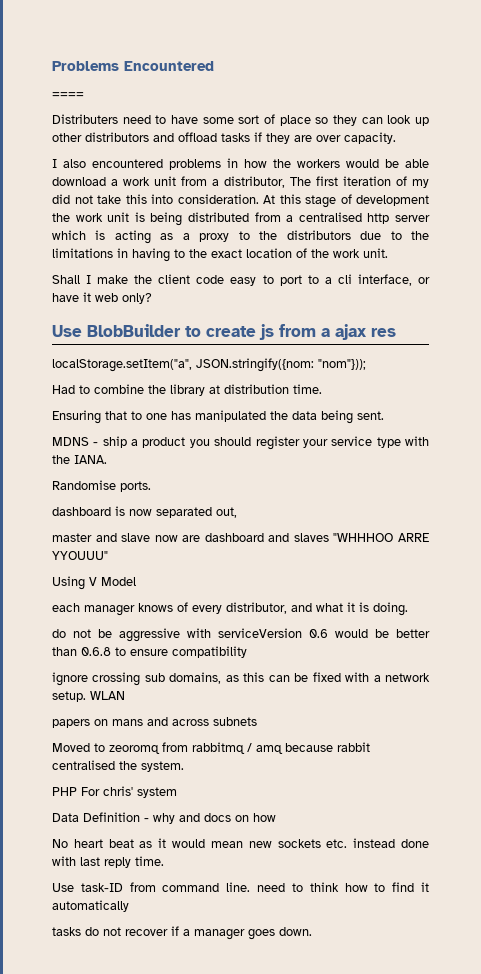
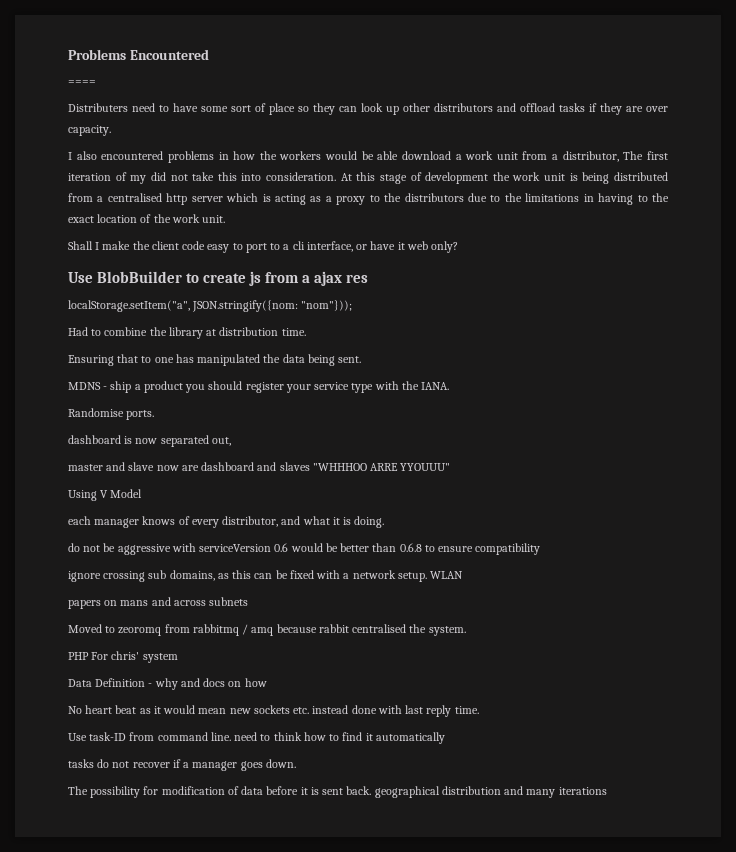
(312, 931) none -> [68,786,607,798] // The possibility for modification of data before it is sent back. geographical distribution and many iterations

